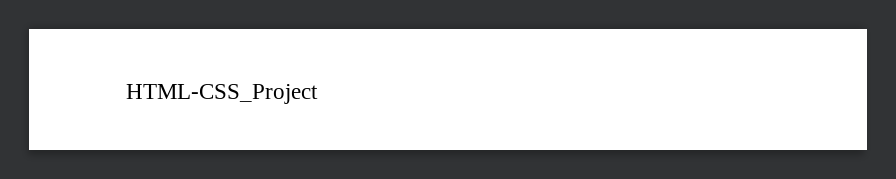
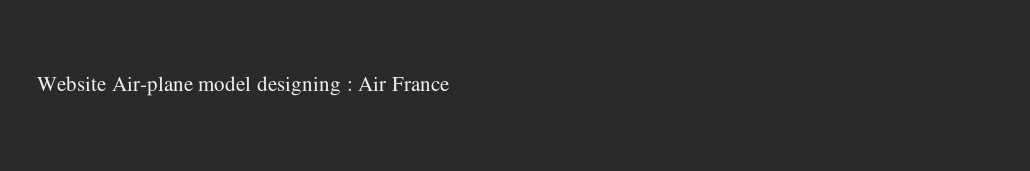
[126,84,318,104] HTML-CSS_Project -> [37,76,450,96] Website Air-plane model designing : Air France

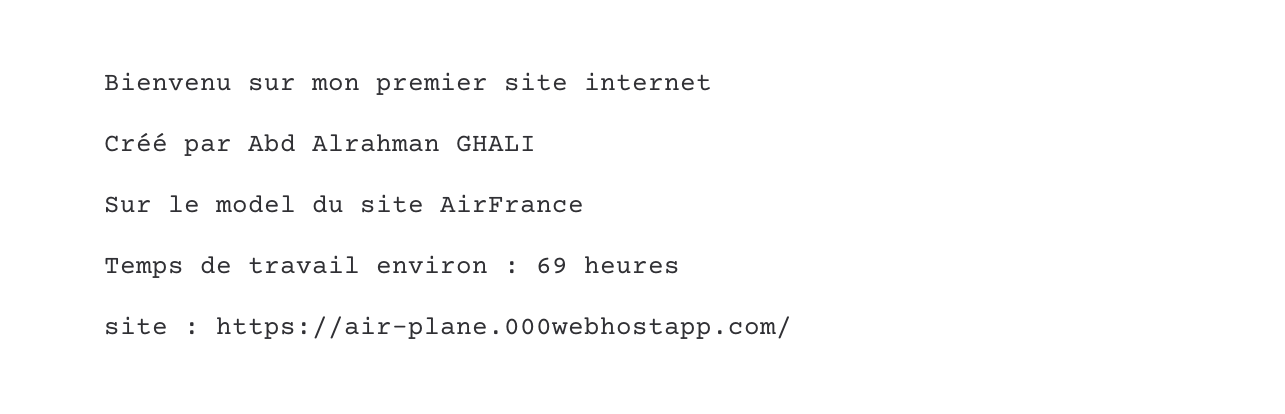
[37,76,450,96] Website Air-plane model designing : Air France -> [104,72,712,95] [104,132,536,156] [104,194,584,213] [104,255,680,278] [104,316,792,339] Bienvenu sur mon premier site internet // Créé par Abd Alrahman GHALI // Sur le model du site AirFrance // Temps de travail environ : 69 heures // site : https://air-plane.000webhostapp.com/

